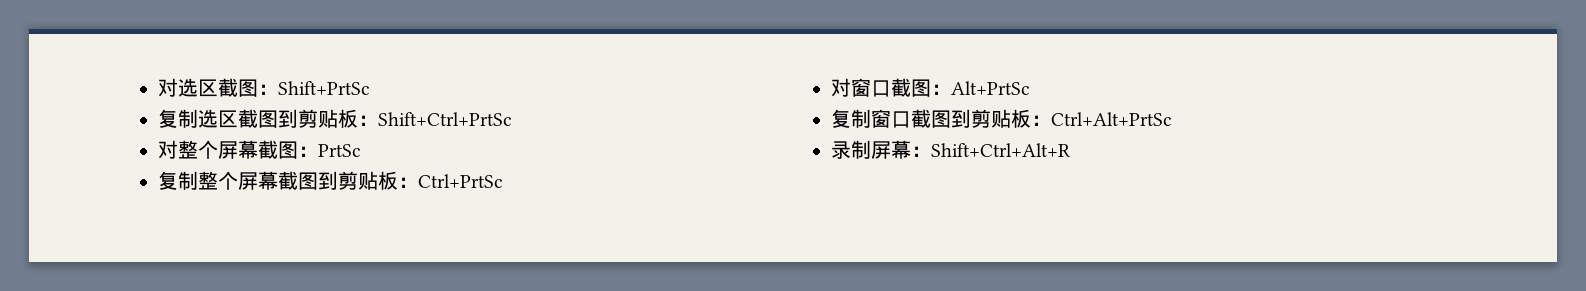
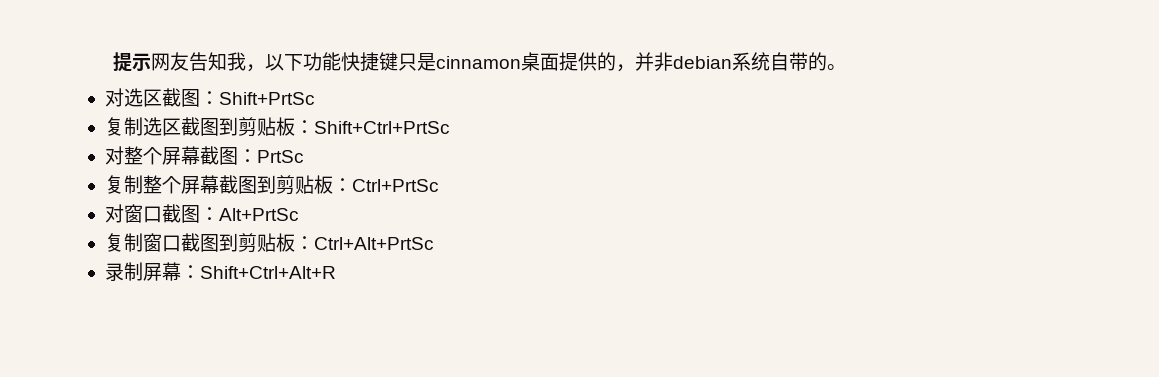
(158, 87) none -> [112,52,846,72] 提示网友告知我，以下功能快捷键只是cinnamon桌面提供的，并非debian系统自带的。 //

